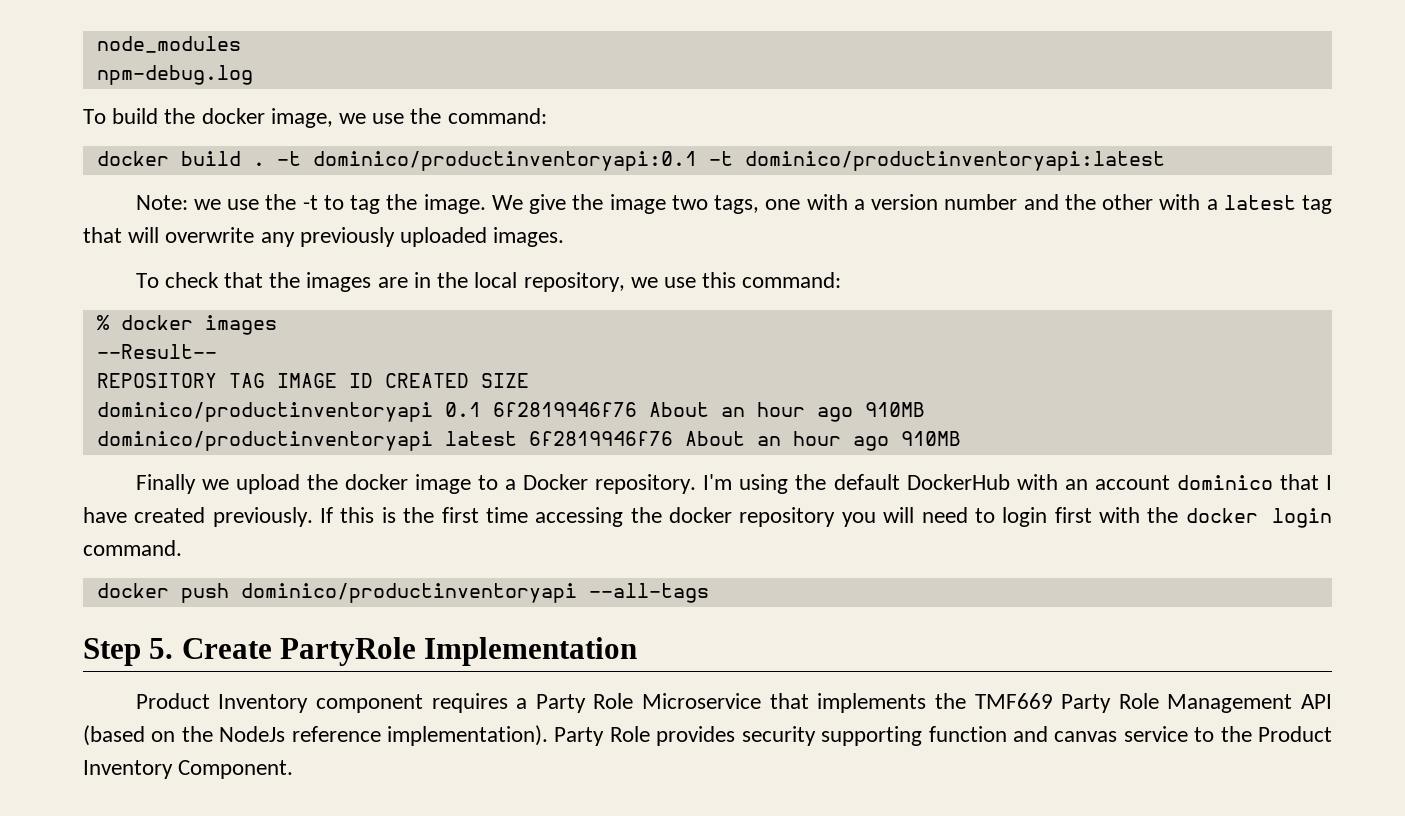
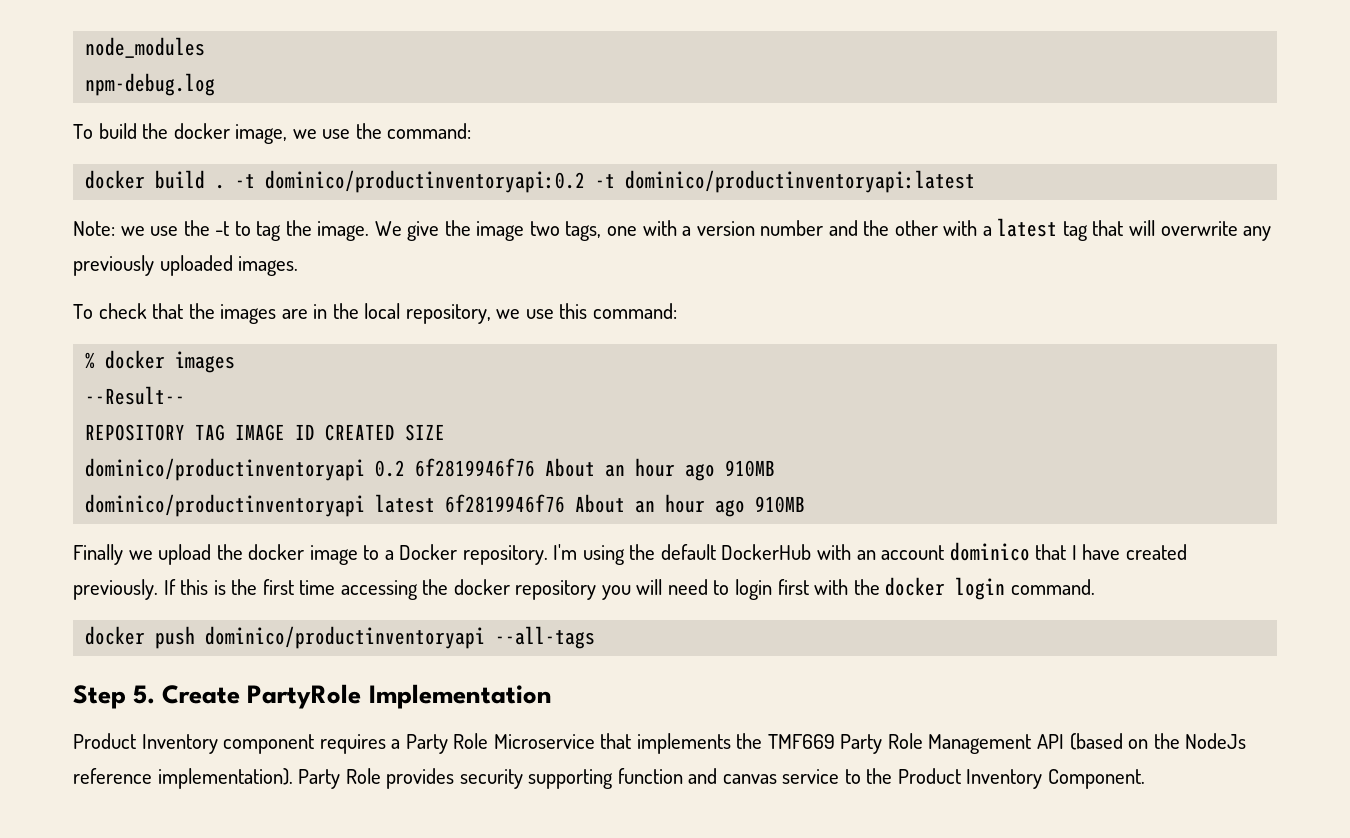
[312,151,697,171] dominico/productinventoryapi:0.1 -> [265,170,586,193] dominico/productinventoryapi:0.2
[444,402,481,417] 0.1 -> [375,460,406,477] 0.2

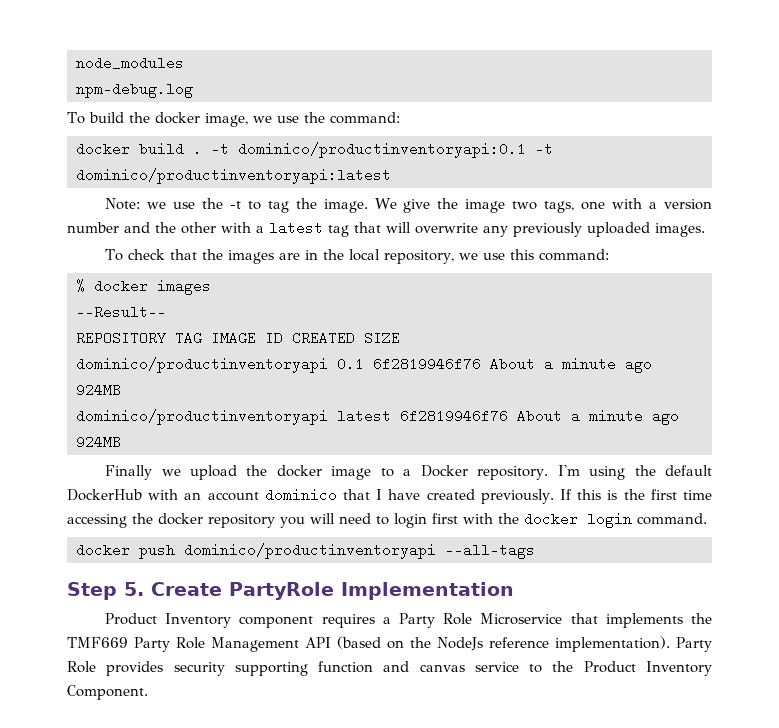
[265,170,586,193] dominico/productinventoryapi:0.2 -> [238,142,526,158] dominico/productinventoryapi:0.1
[375,458,776,481] 0.2 6f2819946f76 About an hour ago 910MB -> [337,357,652,373] [76,383,121,397] 0.1 6f2819946f76 About a minute ago 924MB
[635,494,806,517] an hour ago 910MB -> [571,409,679,425] [76,435,121,449] a minute ago 924MB

